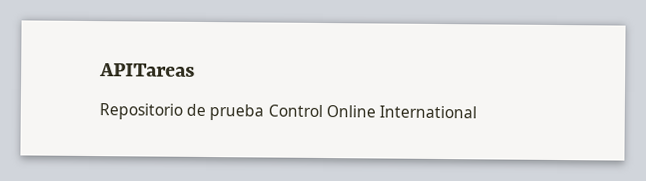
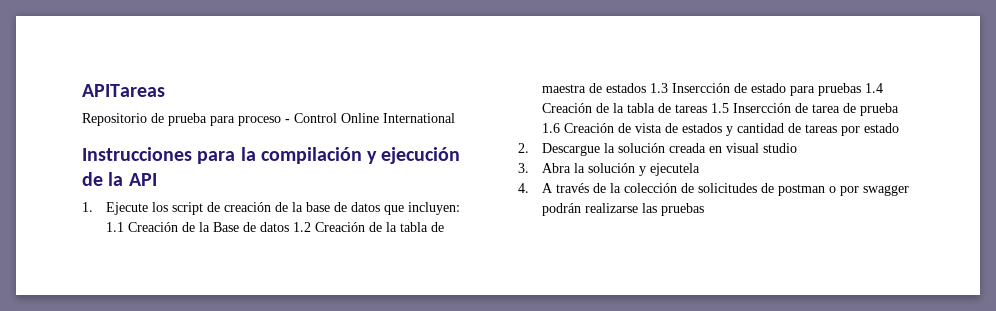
(265, 112) none -> [210,116,290,126] para proceso -
(477, 112) none -> [82,147,461,164] [82,172,157,186] [82,202,460,215] [105,222,444,232] [541,83,883,96] [541,103,899,116] [541,123,899,136] [518,143,797,156] [518,163,700,176] [518,183,909,196] [541,203,704,216] // Instrucciones para la compilación y ejecución de la API // 1. Ejecute los script de creación de la base de datos que incluyen: 1.1 Creación de la Base de datos 1.2 Creación de la tabla de maestra de estados 1.3 Insercción de estado para pruebas 1.4 Creación de la tabla de tareas 1.5 Insercción de tarea de prueba 1.6 Creación de vista de estados y cantidad de tareas por estado // 2. Descargue la solución creada en visual studio // 3. Abra la solución y ejecutela // 4. A través de la colección de solicitudes de postman o por swagger podrán realizarse las pruebas

